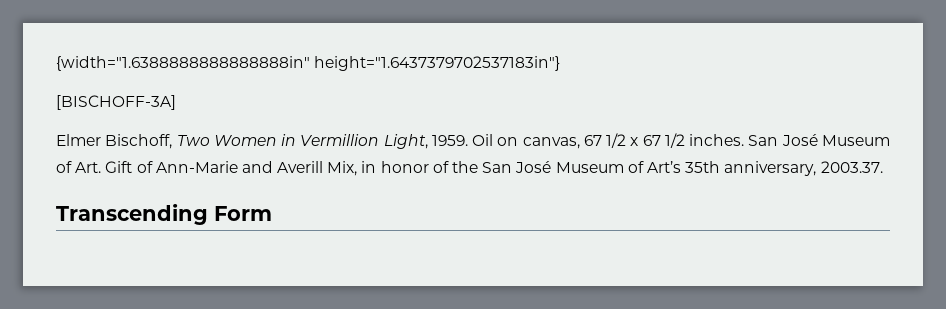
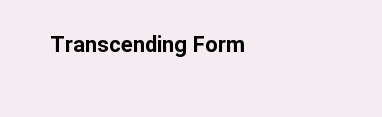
[56,56,561,71] [56,95,176,110] [56,133,891,149] [56,161,883,176] {width="1.6388888888888888in" height="1.6437379702537183in"} // [BISCHOFF-3A] // Elmer Bischoff, Two Women in Vermillion Light, 1959. Oil on canvas, 67 1/2 x 67 1/2 inches. San José Museum of Art. Gift of Ann-Marie and Averill Mix, in honor of the San José Museum of Art’s 35th anniversary, 2003.37. // -> (50, 46) none

